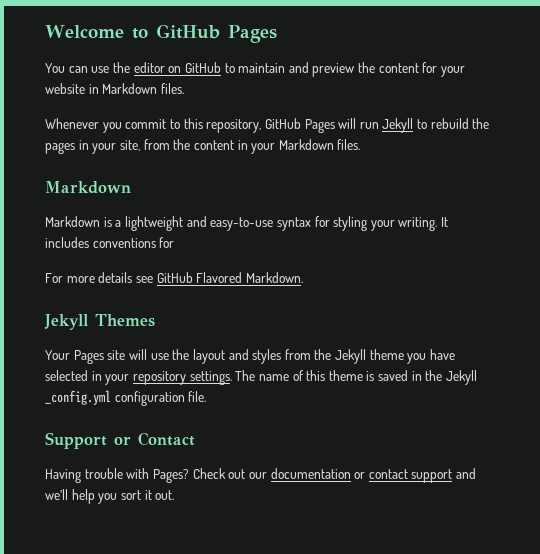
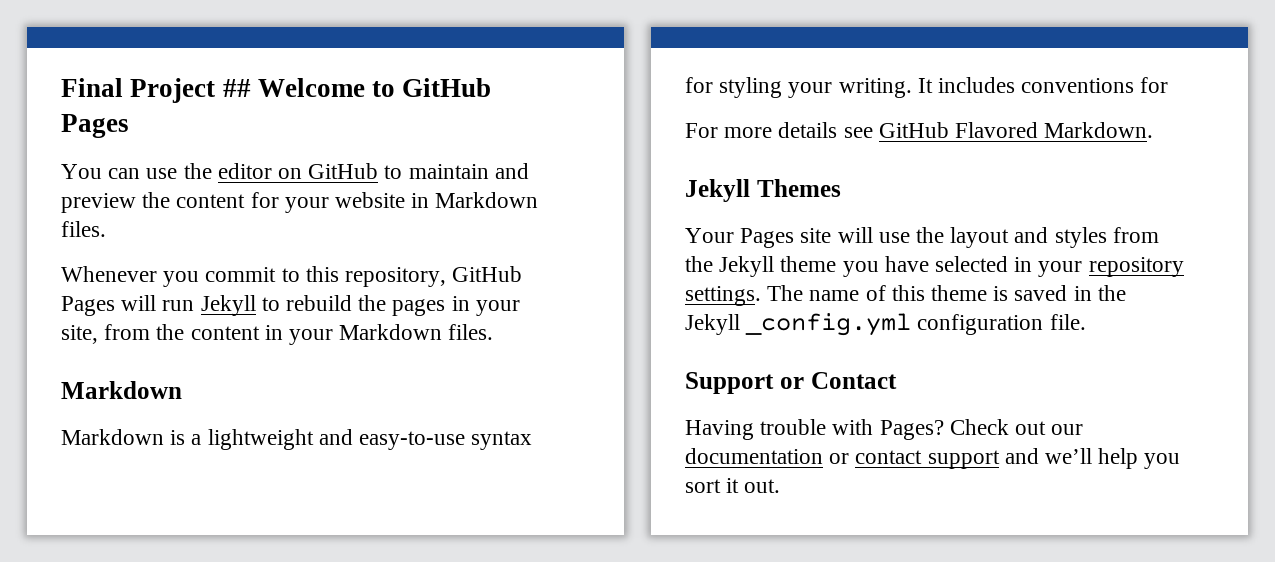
(45, 31) none -> [61,78,251,103] Final Project ##

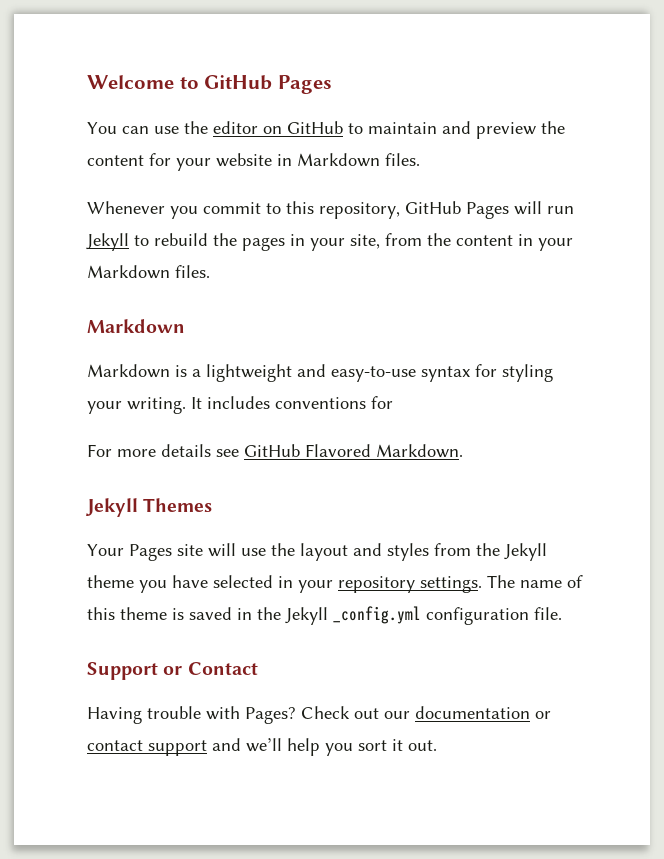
[61,78,251,103] Final Project ## -> (87, 82) none

